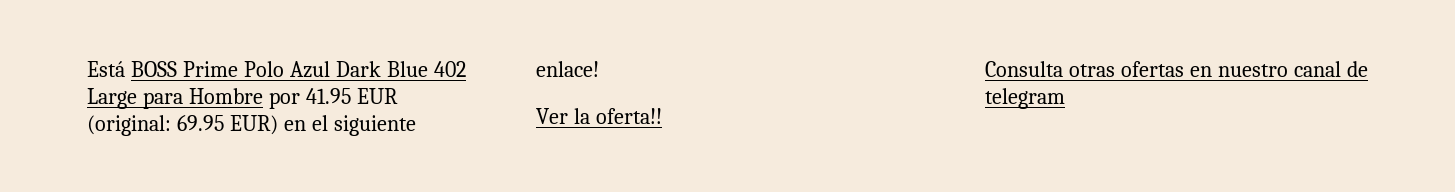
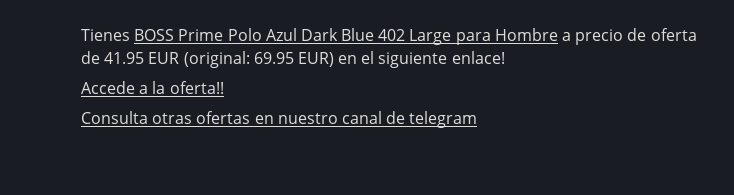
[87,61,125,77] Está -> [81,29,130,41] Tienes
[268,92,300,109] por -> [562,28,697,45] [81,51,100,64] a precio de oferta de
[536,108,568,124] Ver -> [81,81,149,94] Accede a

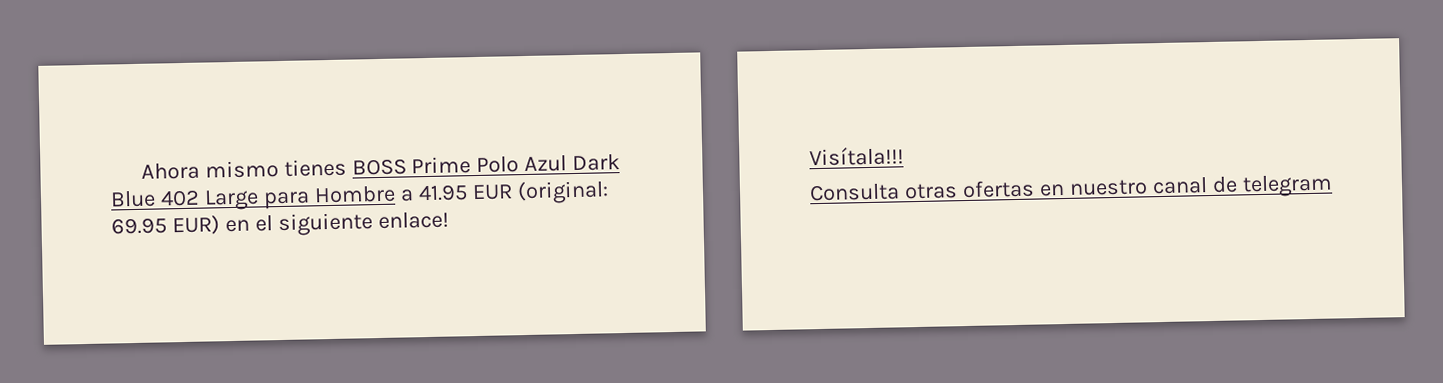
[81,29,130,41] Tienes -> [140,158,347,180] Ahora mismo tienes
[575,28,697,45] [81,51,100,64] precio de oferta de -> (414, 195) none
[81,81,224,94] Accede a la oferta!! -> [809,146,904,167] Visítala!!!

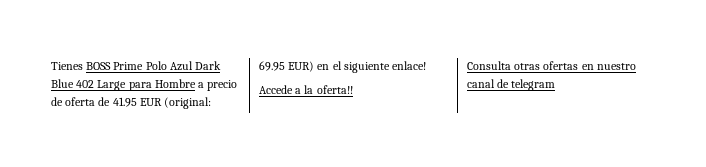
[140,158,347,180] Ahora mismo tienes -> [51,62,83,70] Tienes
(414, 195) none -> [207,80,238,91] [51,97,111,106] precio de oferta de
[809,146,904,167] Visítala!!! -> [259,85,353,94] Accede a la oferta!!

